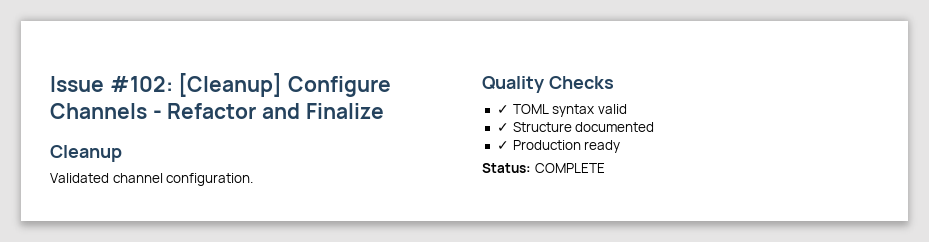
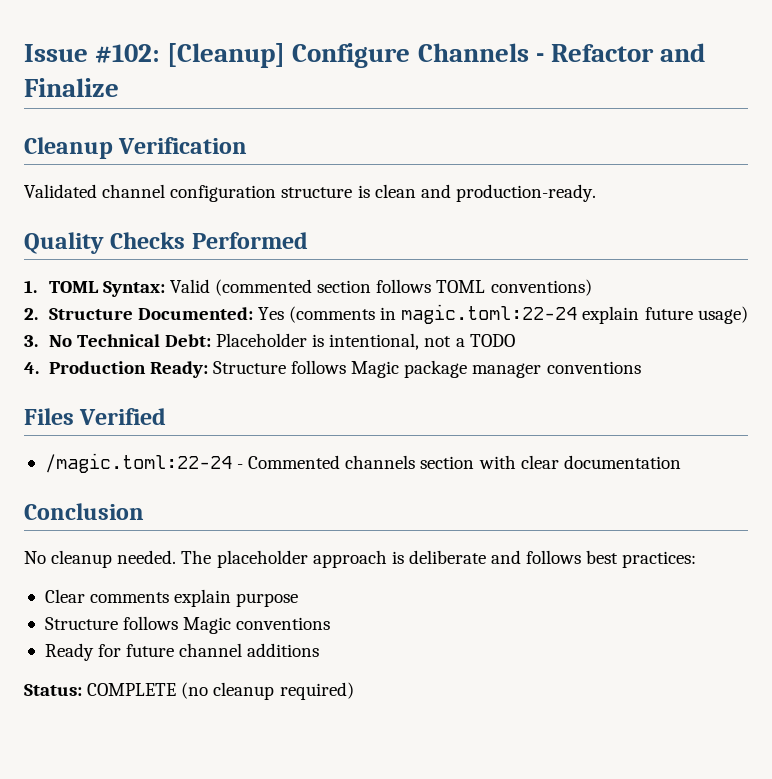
(122, 153) none -> [118,137,248,154] Verification
[166,173,254,186] [482,76,614,93] [496,104,627,117] [496,122,655,132] [496,140,621,153] configuration. // Quality Checks // ✓ TOML syntax valid // ✓ Structure documented // ✓ Production ready -> [170,184,596,202] [24,232,308,254] [24,279,592,297] [24,304,748,324] [24,333,515,350] [24,360,641,378] [24,408,167,425] [44,453,681,473] [24,503,144,520] [24,550,697,568] [44,589,299,607] [44,616,331,634] [44,643,320,661] configuration structure is clean and production-ready. // Quality Checks Performed // 1. TOML Syntax: Valid (commented section follows TOML conventions) // 2. Structure Documented: Yes (comments in magic.toml:22-24 explain future usage) // 3. No Technical Debt: Placeholder is intentional, not a TODO // 4. Production Ready: Structure follows Magic package manager conventions // Files Verified // /magic.toml:22-24 - Commented channels section with clear documentation // Conclusion // No cleanup needed. The placeholder approach is deliberate and follows best practices: // Clear comments explain purpose // Structure follows Magic conventions // Ready for future channel additions
(605, 168) none -> [181,682,354,700] (no cleanup required)

